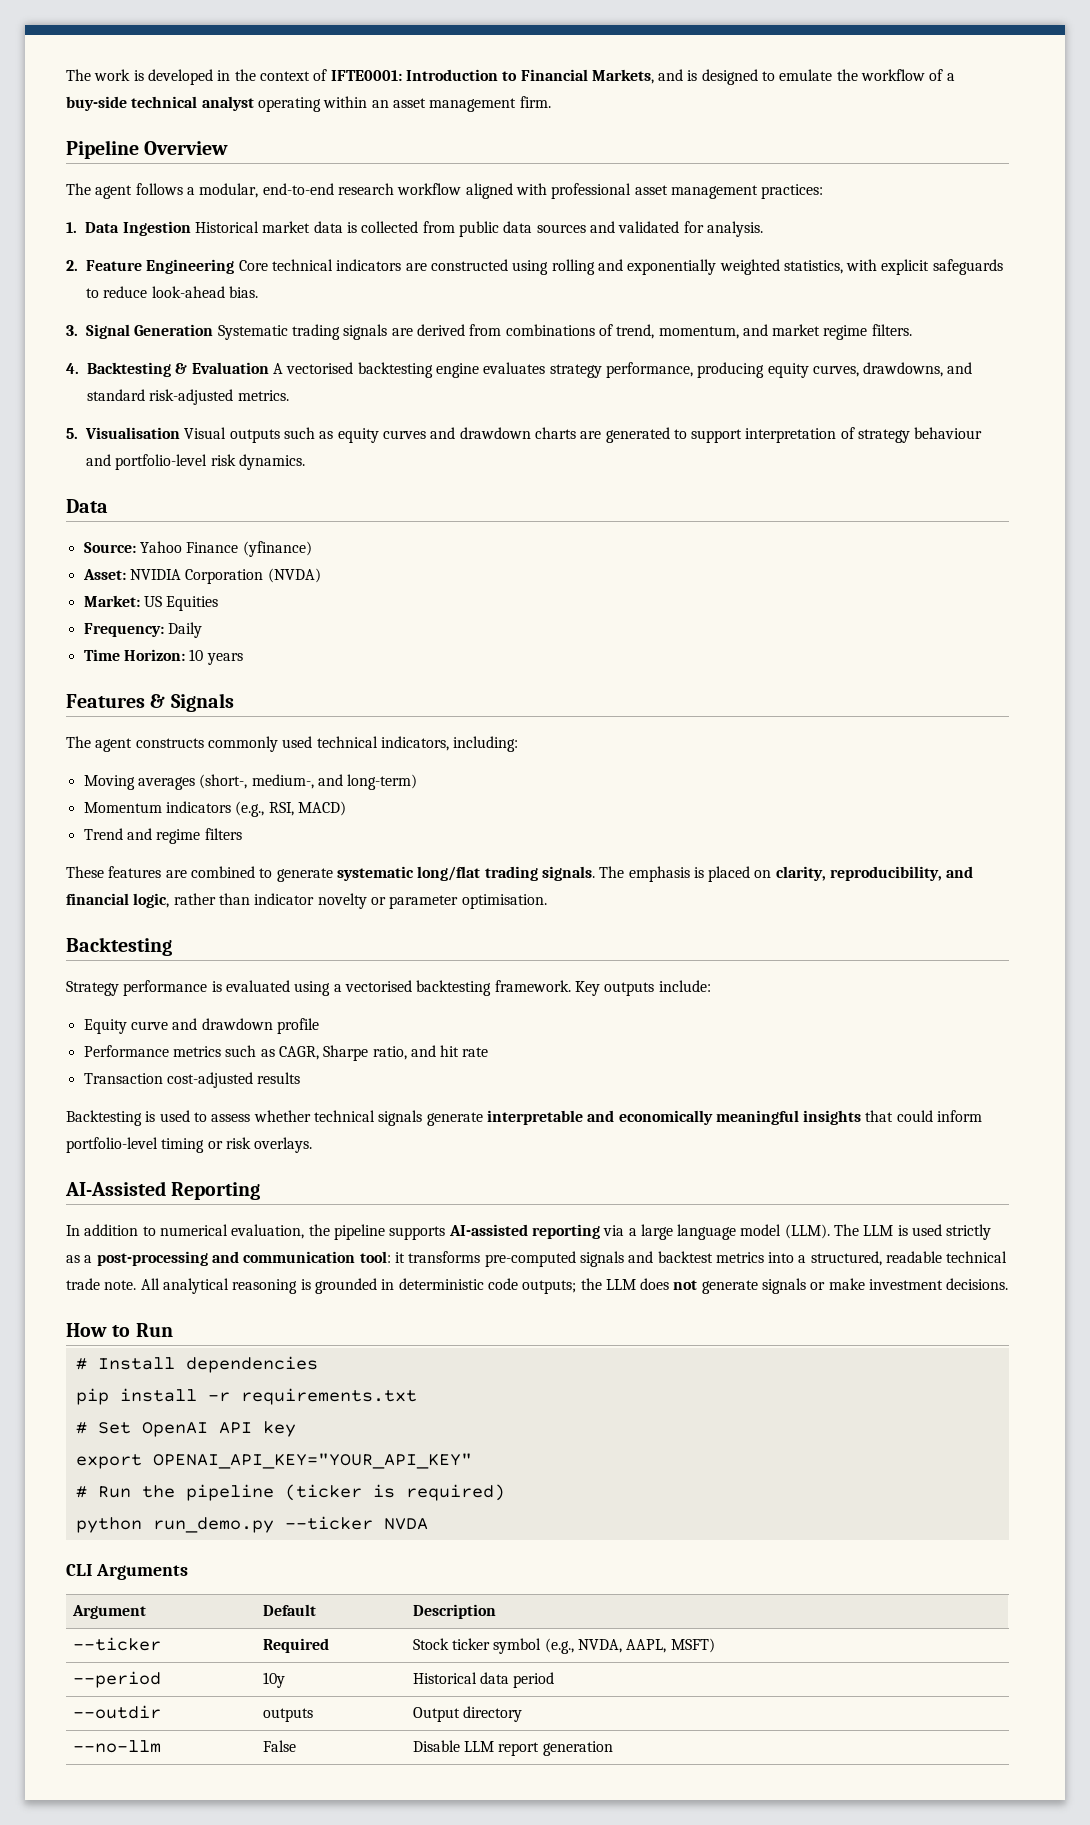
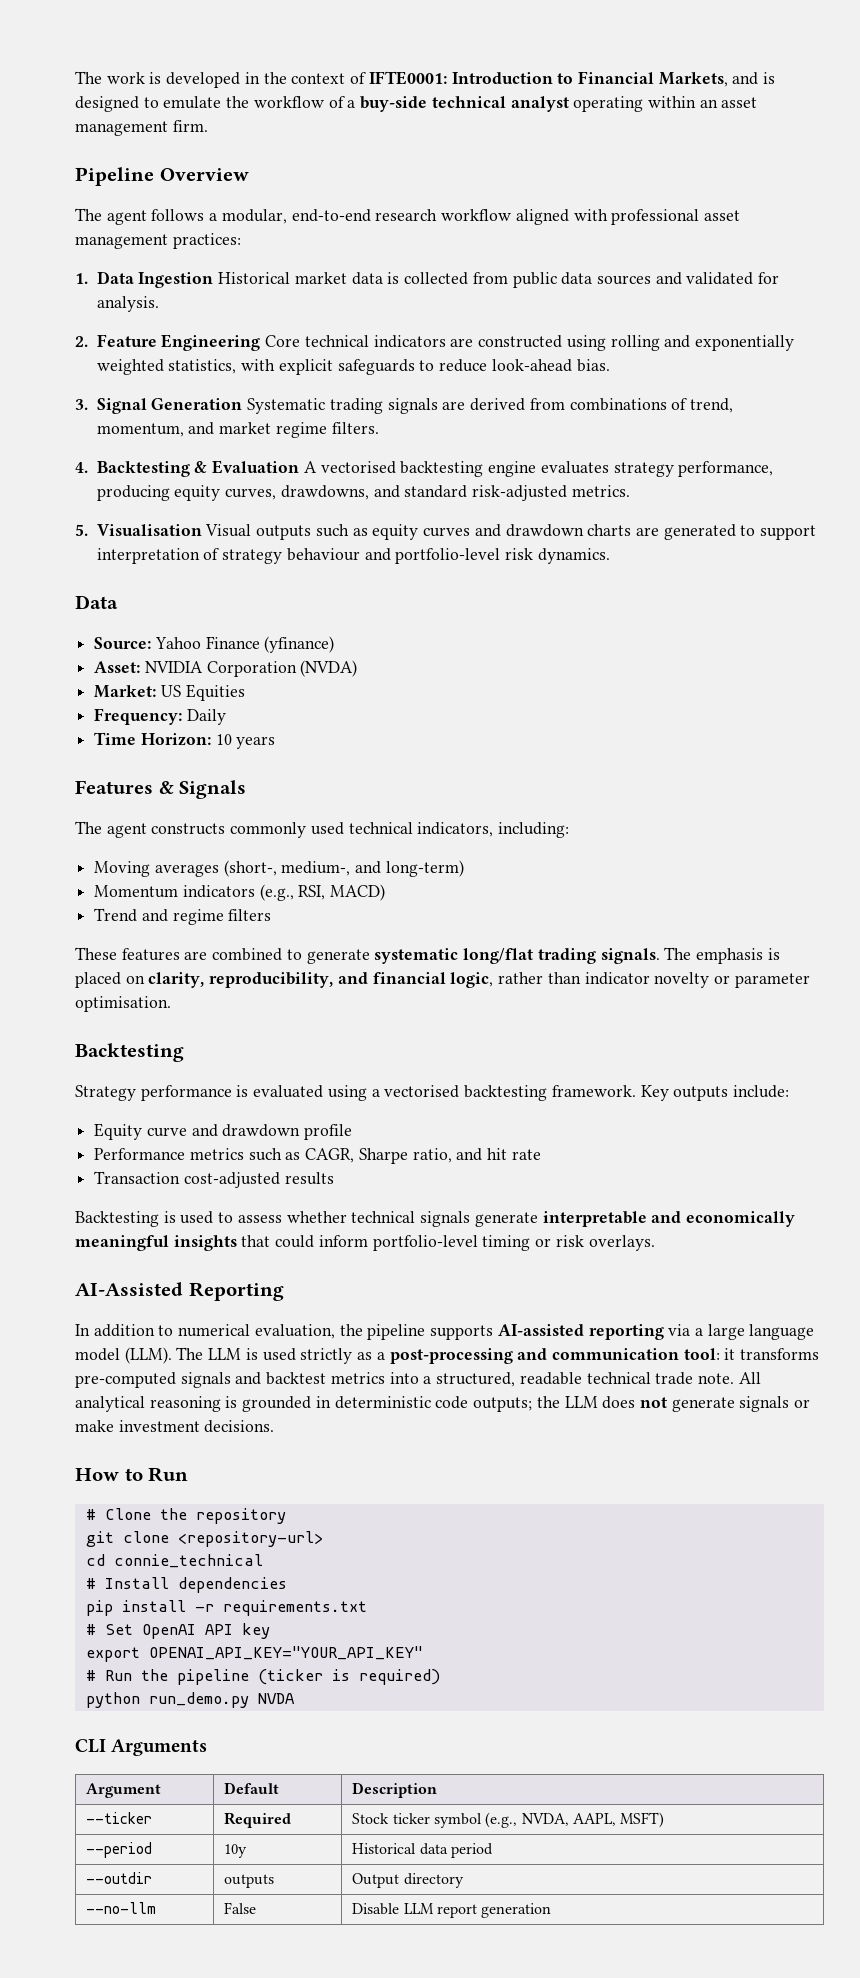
(173, 1330) none -> [85,1508,286,1524] [85,1531,323,1547] [85,1554,263,1568] // # Clone the repository // git clone <repository-url> // cd connie_technical
[284,1516,373,1530] --ticker -> (249, 1700) none

